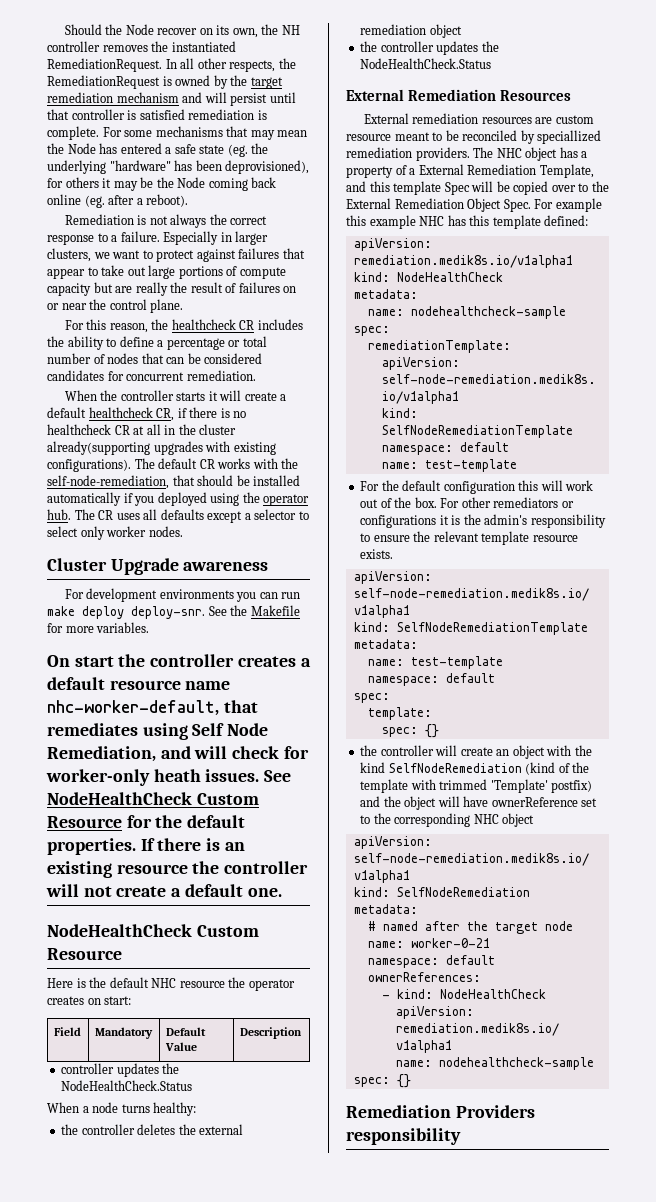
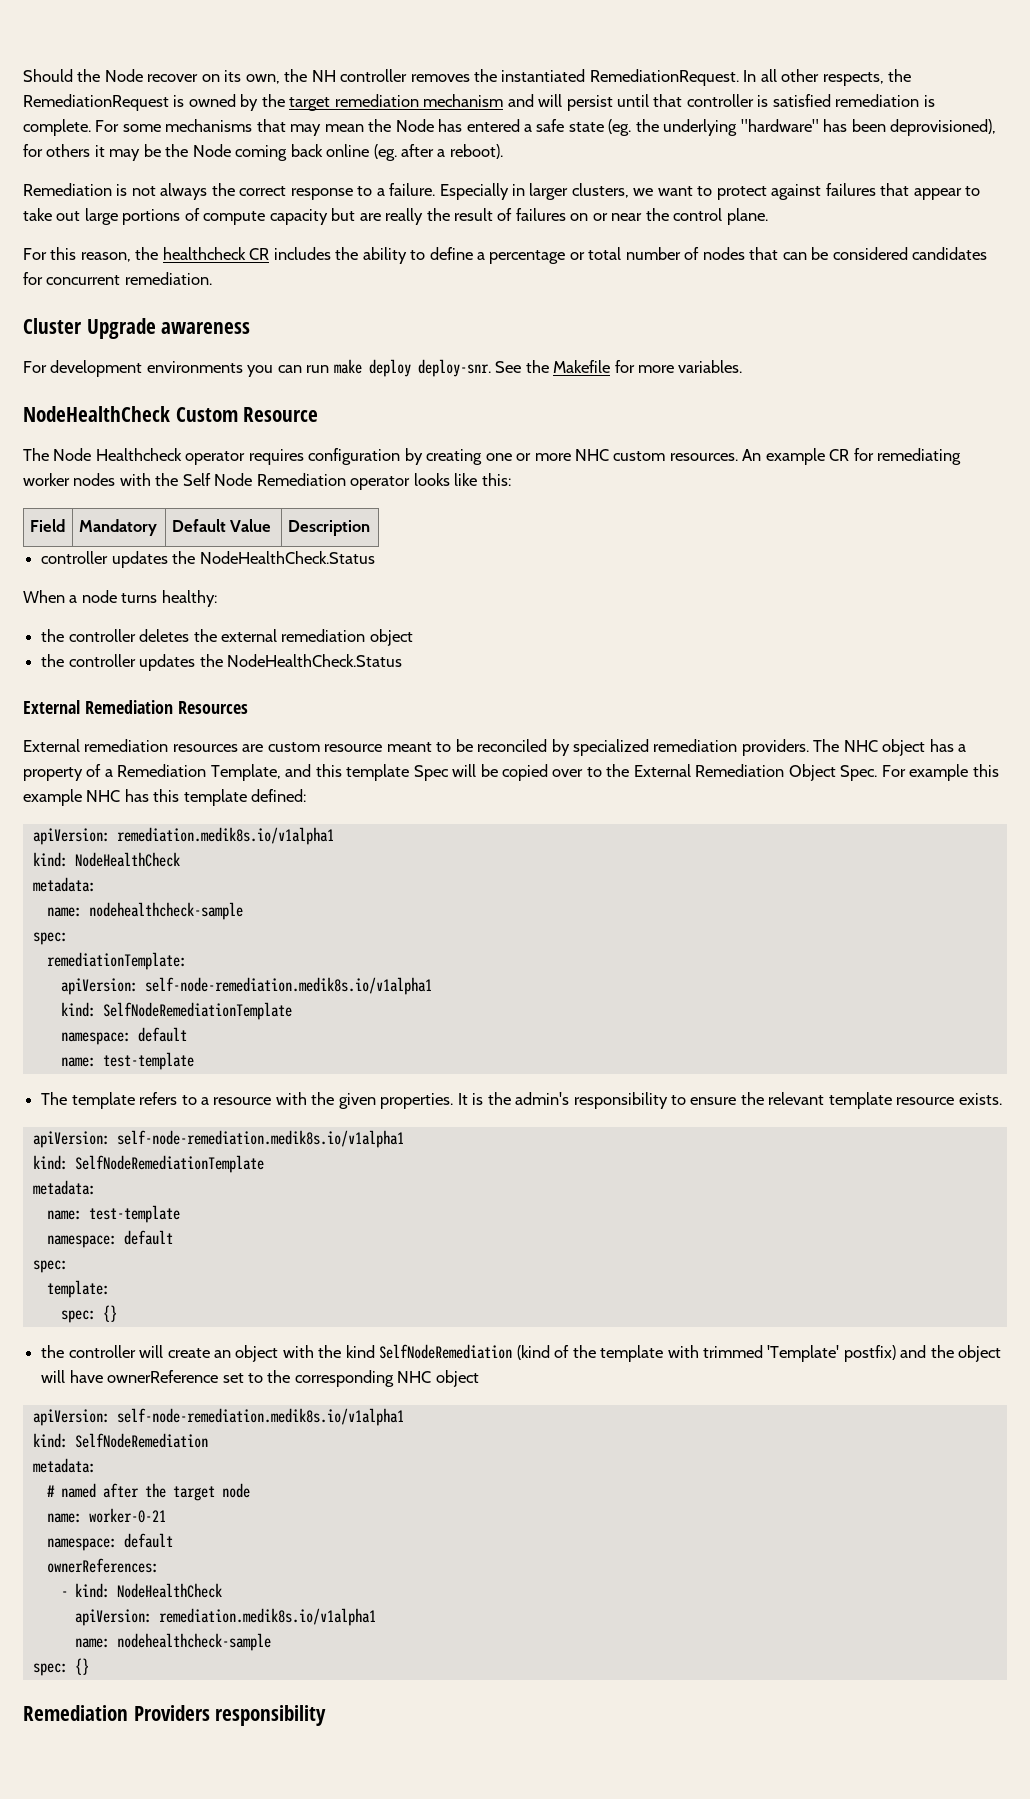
[64,390,287,401] [47,407,247,421] [47,424,237,435] [47,441,276,455] [47,458,299,472] [47,475,301,489] [47,492,310,506] [47,509,309,523] [47,526,183,540] // When the controller starts it will create a default healthcheck CR, if there is no healthcheck CR at all in the cluster already(supporting upgrades with existing configurations). The default CR works with the self-node-remediation, that should be installed automatically if you deployed using the operator hub. The CR uses all defaults except a selector to select only worker nodes. -> (212, 278) none
[47,654,311,667] [47,677,231,690] [47,700,258,716] [47,723,269,740] [47,746,309,762] [46,769,292,786] [47,792,259,805] [47,815,246,828] [47,838,245,855] [47,861,309,878] [46,884,282,897] [47,924,259,937] [47,948,122,960] [47,977,295,991] [47,996,132,1005] On start the controller creates a default resource name nhc-worker-default, that remediates using Self Node Remediation, and will check for worker-only heath issues. See NodeHealthCheck Custom Resource for the default properties. If there is an existing resource the controller will not create a default one. // NodeHealthCheck Custom Resource // Here is the default NHC resource the operator creates on start: -> [23,406,319,422] [23,448,962,465] [23,473,511,490] NodeHealthCheck Custom Resource // The Node Healthcheck operator requires configuration by creating one or more NHC custom resources. An example CR for remediating worker nodes with the Self Node Remediation operator looks like this:
[537,130,602,144] speciallized -> [573,739,650,756] specialized
[418,164,464,175] External -> (113, 773) none
[360,480,594,494] [360,497,574,508] [360,515,449,528] For the default configuration this will work out of the box. For other remediators or configurations it -> [41,1092,468,1109] The template refers to a resource with the given properties. It

